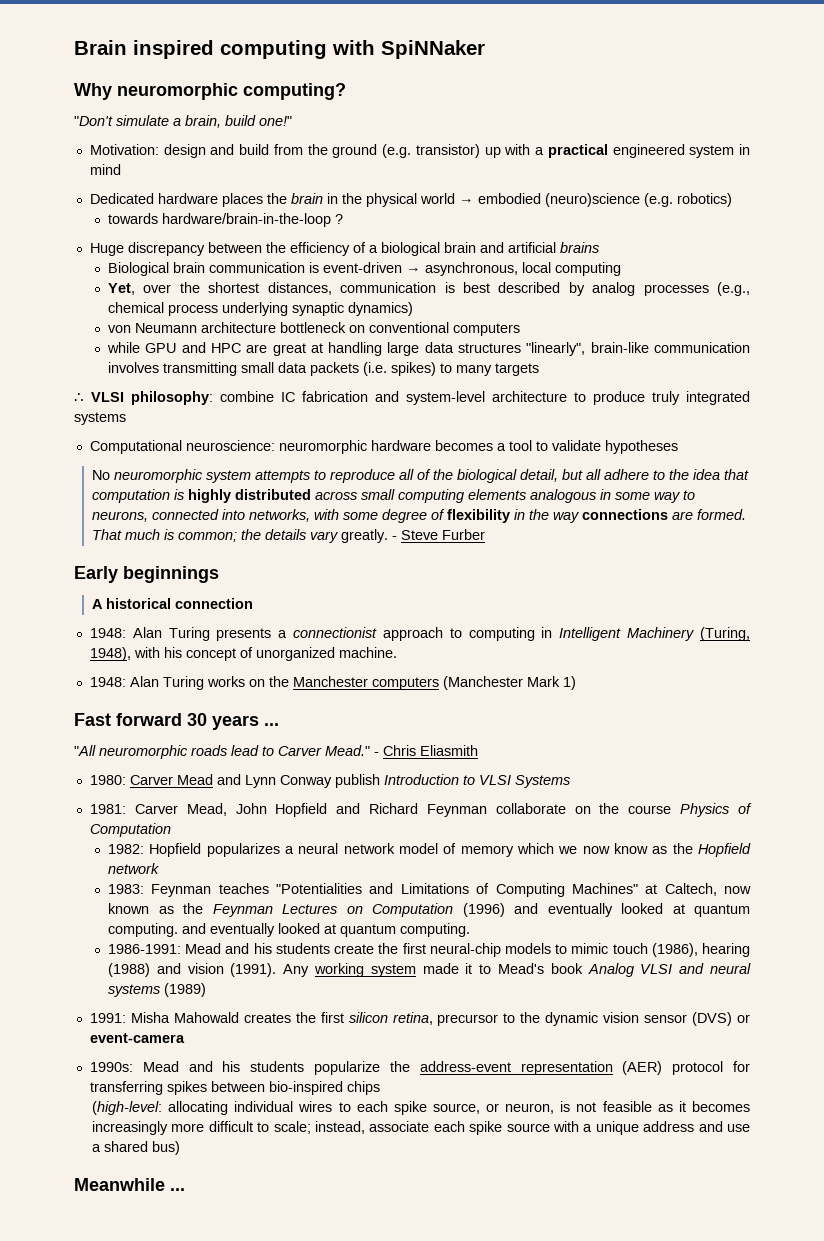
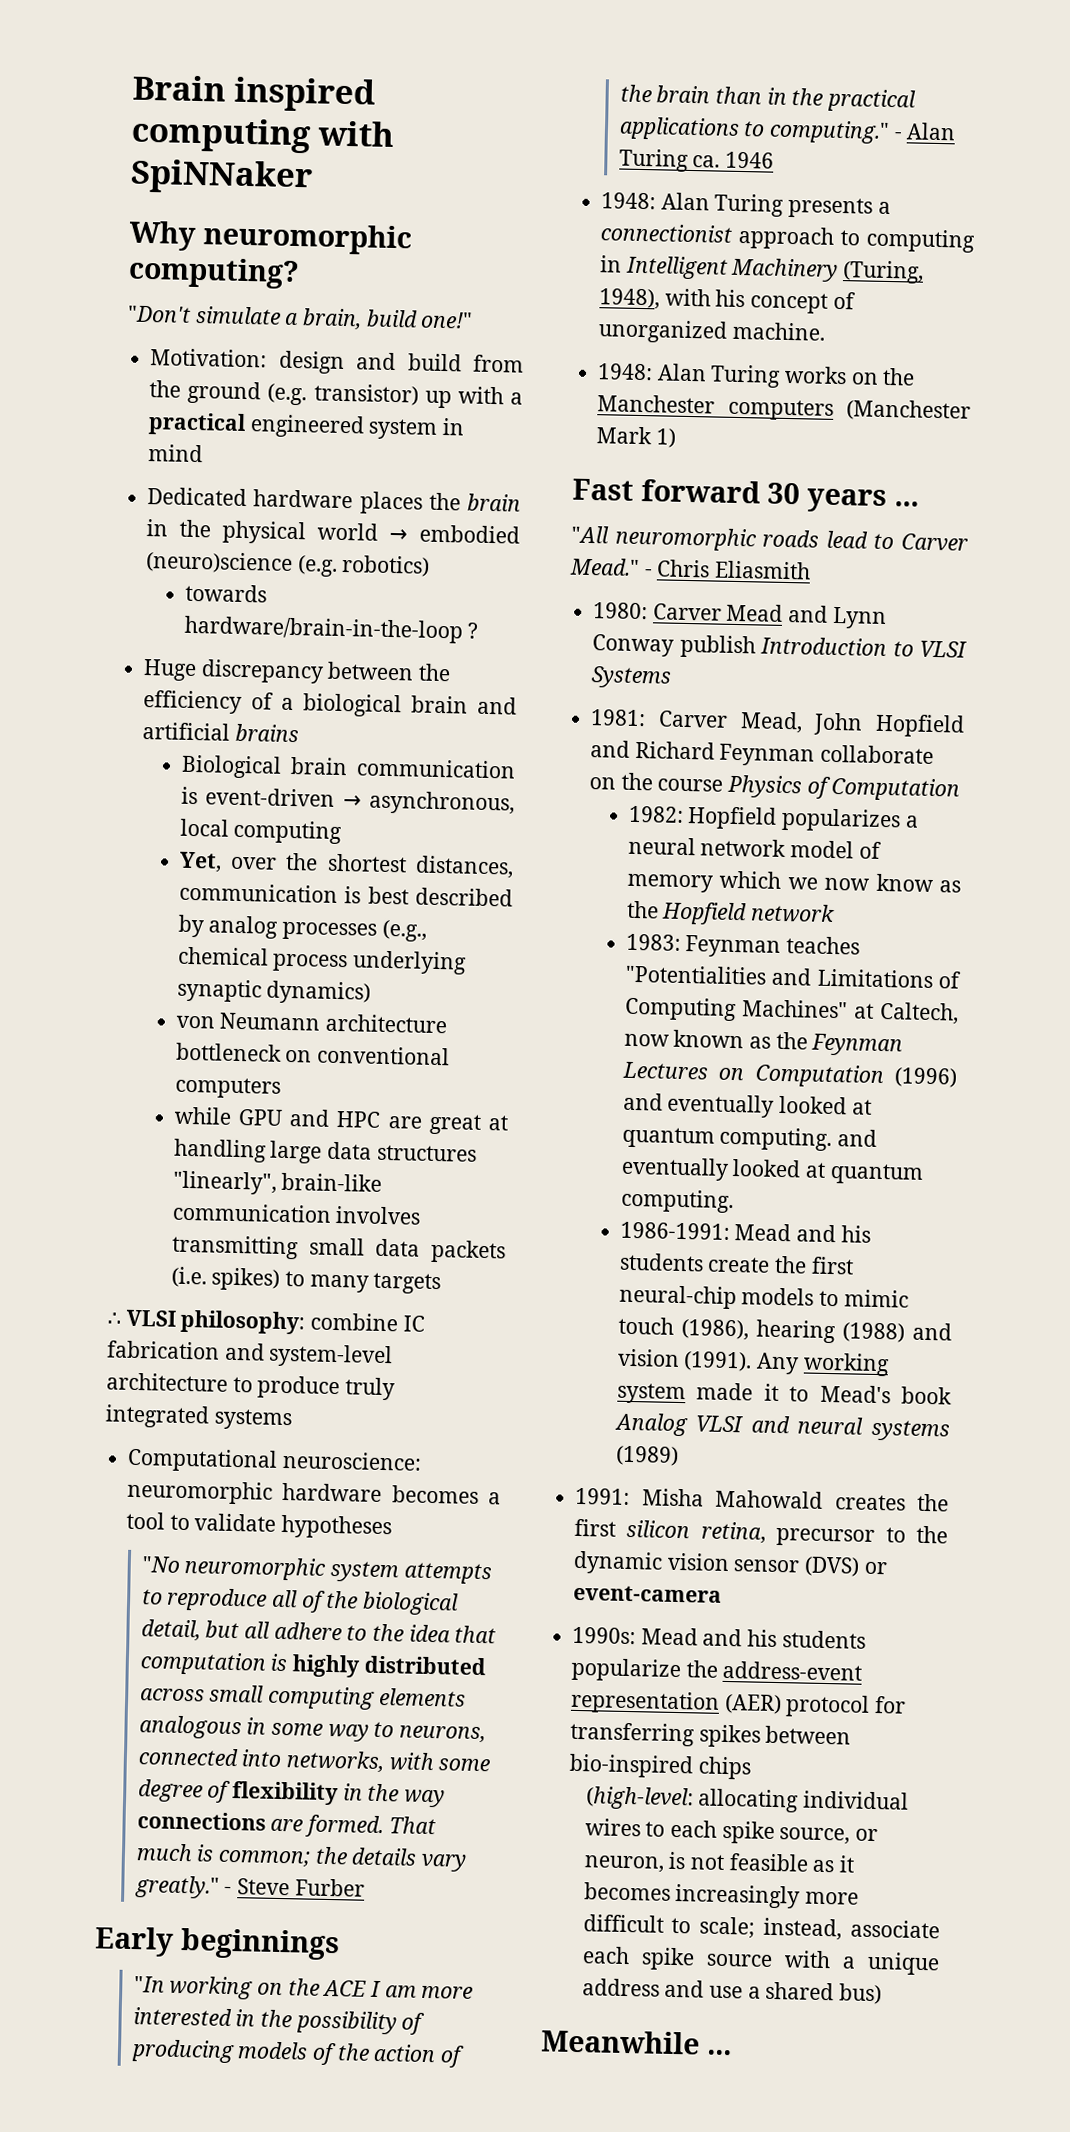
[92,470,111,480] No -> [141,1556,180,1573] "No
[341,529,389,543] greatly. -> [134,1875,220,1899] greatly."
[92,598,254,609] A historical connection -> [133,1975,474,2000] [132,2007,426,2035] [130,2039,465,2068] [619,84,916,113] [618,116,957,144] [618,148,774,172] "In working on the ACE I am more interested in the possibility of producing models of the action of the brain than in the practical applications to computing." - Alan Turing ca. 1946

